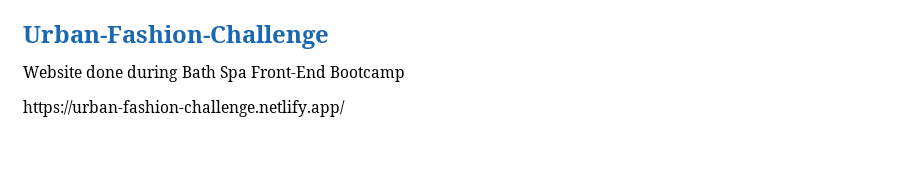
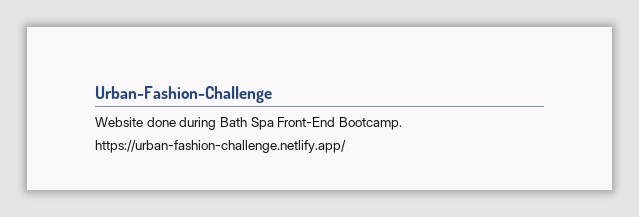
[330,66,406,82] Bootcamp -> [338,117,402,130] Bootcamp.

